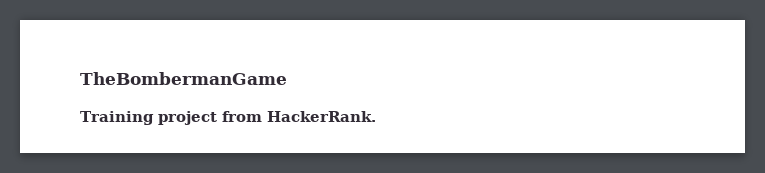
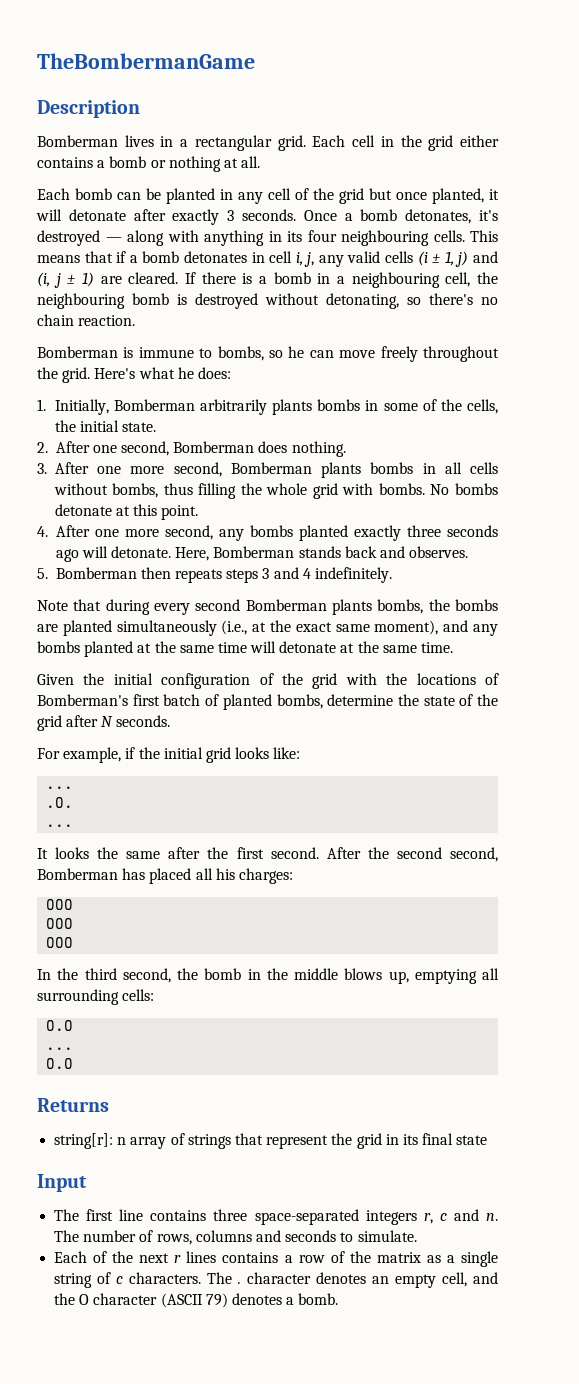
[80,111,376,125] Training project from HackerRank. -> [37,100,140,118] [37,135,500,151] [37,156,261,172] [37,188,499,204] [36,209,499,225] [37,230,498,246] [37,251,498,267] [37,272,499,288] [37,293,498,309] [37,314,136,326] [37,346,499,362] [37,367,231,383] [37,399,499,415] [54,420,156,432] [37,441,346,457] [37,462,498,478] [53,483,498,499] [54,504,199,520] [37,525,498,541] [55,546,469,562] [37,567,393,583] [37,599,498,615] [37,620,499,636] [37,641,454,657] [37,673,499,689] [37,694,498,710] [37,715,170,731] [37,747,301,763] [46,786,74,789] [46,797,74,808] [46,824,74,827] [37,847,498,862] [37,868,293,884] [46,899,74,910] [46,918,74,929] [46,937,74,948] [37,968,499,984] [37,989,155,1005] [46,1020,74,1031] [46,1047,74,1050] [46,1058,74,1069] [37,1098,109,1112] [54,1133,488,1149] [37,1174,87,1192] [54,1209,498,1225] [54,1230,417,1245] [54,1251,498,1267] [54,1272,498,1288] [54,1293,339,1308] Description // Bomberman lives in a rectangular grid. Each cell in the grid either contains a bomb or nothing at all. // Each bomb can be planted in any cell of the grid but once planted, it will detonate after exactly 3 seconds. Once a bomb detonates, it's destroyed — along with anything in its four neighbouring cells. This means that if a bomb detonates in cell i, j, any valid cells (i ± 1, j) and (i, j ± 1) are cleared. If there is a bomb in a neighbouring cell, the neighbouring bomb is destroyed without detonating, so there's no chain reaction. // Bomberman is immune to bombs, so he can move freely throughout the grid. Here's what he does: // 1. Initially, Bomberman arbitrarily plants bombs in some of the cells, the initial state. // 2. After one second, Bomberman does nothing. // 3. After one more second, Bomberman plants bombs in all cells without bombs, thus filling the whole grid with bombs. No bombs detonate at this point. // 4. After one more second, any bombs planted exactly three seconds ago will detonate. Here, Bomberman stands back and observes. // 5. Bomberman then repeats steps 3 and 4 indefinitely. // Note that during every second Bomberman plants bombs, the bombs are planted simultaneously (i.e., at the exact same moment), and any bombs planted at the same time will detonate at the same time. // Given the initial configuration of the grid with the locations of Bomberman's first batch of planted bombs, determine the state of the grid after N seconds. // For example, if the initial grid looks like: // ... // .O. // ... // It looks the same after the first second. After the second second, Bomberman has placed all his charges: // OOO // OOO // OOO // In the third second, the bomb in the middle blows up, emptying all surrounding cells: // O.O // ... // O.O // Returns // string[r]: n array of strings that represent the grid in its final state // Input // The first line contains three space-separated integers r, c and n. The number of rows, columns and seconds to simulate. // Each of the next r lines contains a row of the matrix as a single string of c characters. The . character denotes an empty cell, and the O character (ASCII 79) denotes a bomb.

